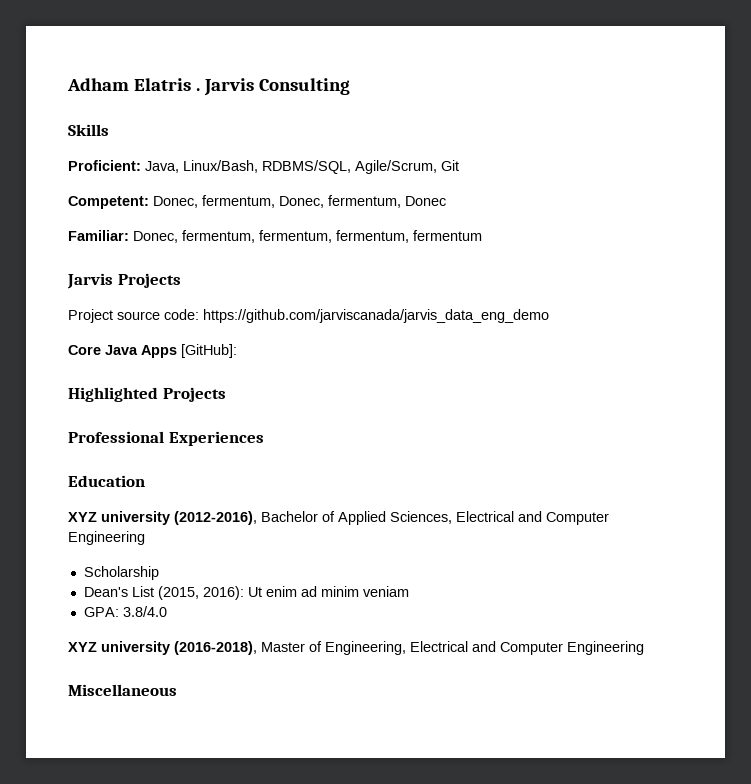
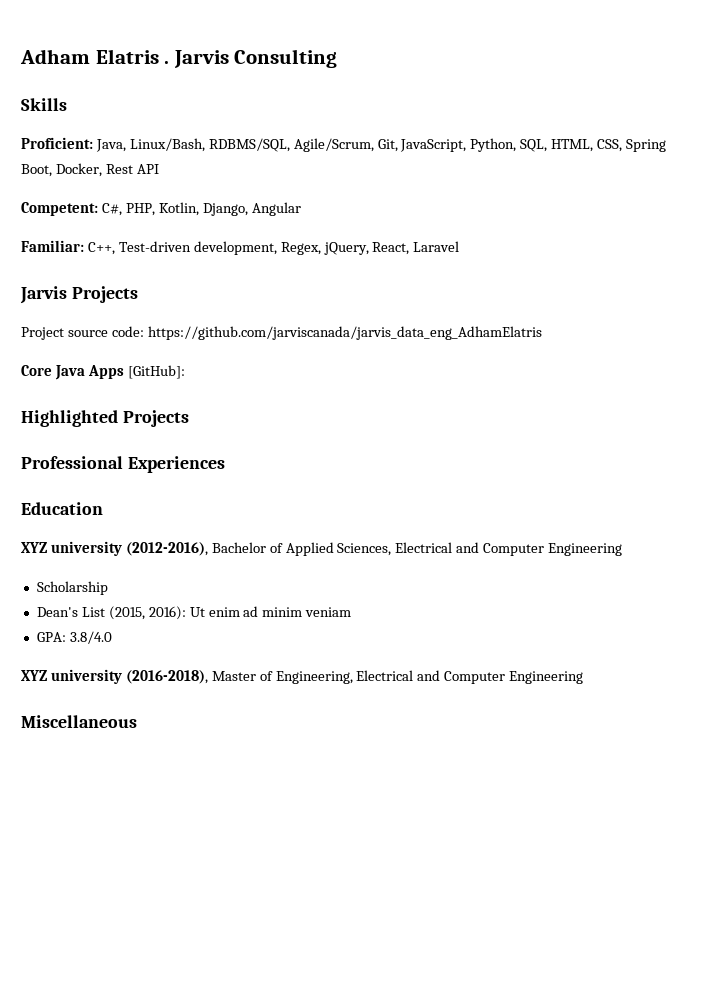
[441,160,459,171] [68,195,446,209] [68,230,482,243] Git // Competent: Donec, fermentum, Donec, fermentum, Donec // Familiar: Donec, fermentum, fermentum, fermentum, fermentum -> [377,138,667,152] [21,163,159,177] [21,202,301,216] [21,240,460,255] Git, JavaScript, Python, SQL, HTML, CSS, Spring Boot, Docker, Rest API // Competent: C#, PHP, Kotlin, Django, Angular // Familiar: C++, Test-driven development, Regex, jQuery, React, Laravel
[203,309,549,323] https://github.com/jarviscanada/jarvis_data_eng_demo -> [147,326,542,340] https://github.com/jarviscanada/jarvis_data_eng_AdhamElatris

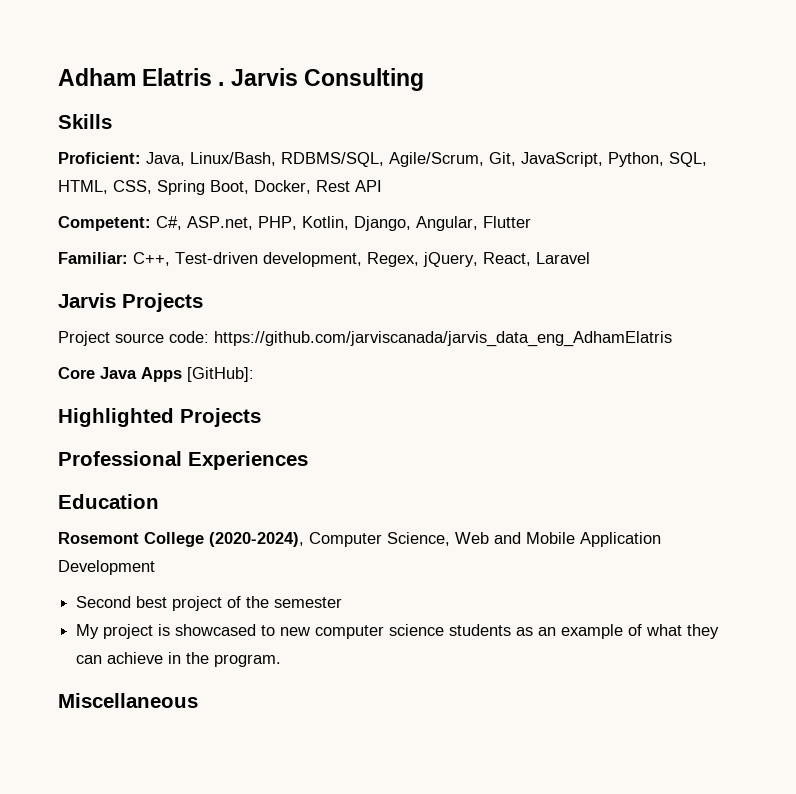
(122, 209) none -> [187,216,253,230] ASP.net,
[251,202,301,216] Angular -> [416,216,531,231] Angular, Flutter
[21,541,623,556] [36,581,108,595] [36,606,352,620] [36,631,112,644] [21,669,584,684] XYZ university (2012-2016), Bachelor of Applied Sciences, Electrical and Computer Engineering // Scholarship // Dean's List (2015, 2016): Ut enim ad minim veniam // GPA: 3.8/4.0 // XYZ university (2016-2018), Master of Engineering, Electrical and Computer Engineering -> [58,532,661,547] [58,560,155,575] [76,596,343,611] [76,624,720,639] [76,652,282,667] Rosemont College (2020-2024), Computer Science, Web and Mobile Application Development // Second best project of the semester // My project is showcased to new computer science students as an example of what they can achieve in the program.

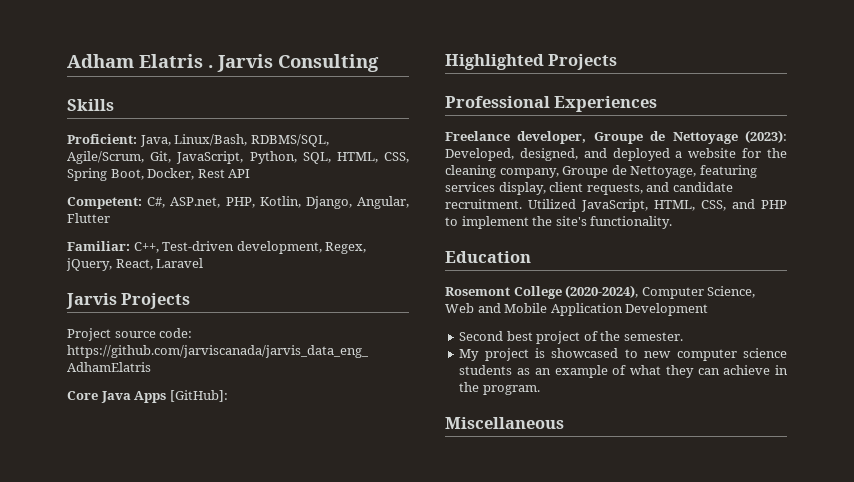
(308, 460) none -> [445,130,787,144] [445,148,787,161] [445,165,757,178] [445,182,733,195] [445,199,787,212] [445,216,673,229] // Freelance developer, Groupe de Nettoyage (2023): Developed, designed, and deployed a website for the cleaning company, Groupe de Nettoyage, featuring services display, client requests, and candidate recruitment. Utilized JavaScript, HTML, CSS, and PHP to implement the site's functionality.
[274,597,343,608] semester -> [623,332,683,341] semester.

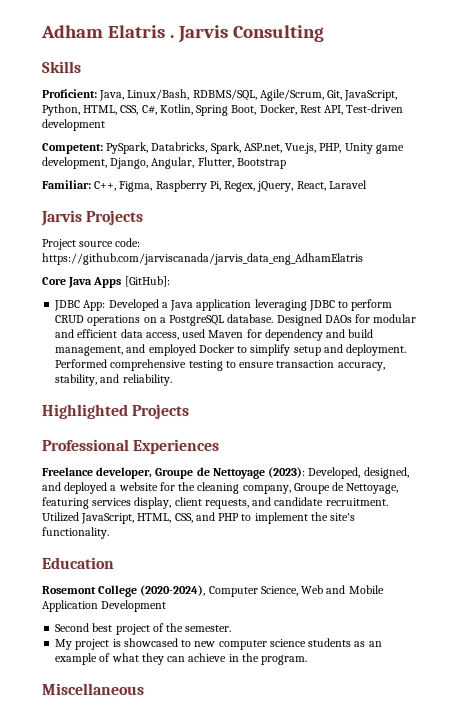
[302,152,409,164] SQL, HTML, CSS, -> [83,104,193,115] HTML, CSS, C#, Kotlin,
[228,169,251,178] [67,196,409,209] [67,213,110,223] API // Competent: C#, ASP.net, PHP, Kotlin, Django, Angular, Flutter -> [324,104,404,115] [42,119,105,131] [42,142,404,154] [42,157,286,169] API, Test-driven development // Competent: PySpark, Databricks, Spark, ASP.net, Vue.js, PHP, Unity game development, Django, Angular, Flutter, Bootstrap
[162,241,322,254] Test-driven development, -> [119,180,221,192] Figma, Raspberry Pi,
(228, 396) none -> [54,299,393,311] [55,314,417,326] [55,329,374,341] [55,344,407,356] [55,359,385,371] [55,374,172,386] // JDBC App: Developed a Java application leveraging JDBC to perform CRUD operations on a PostgreSQL database. Designed DAOs for modular and efficient data access, used Maven for dependency and build management, and employed Docker to simplify setup and deployment. Performed comprehensive testing to ensure transaction accuracy, stability, and reliability.

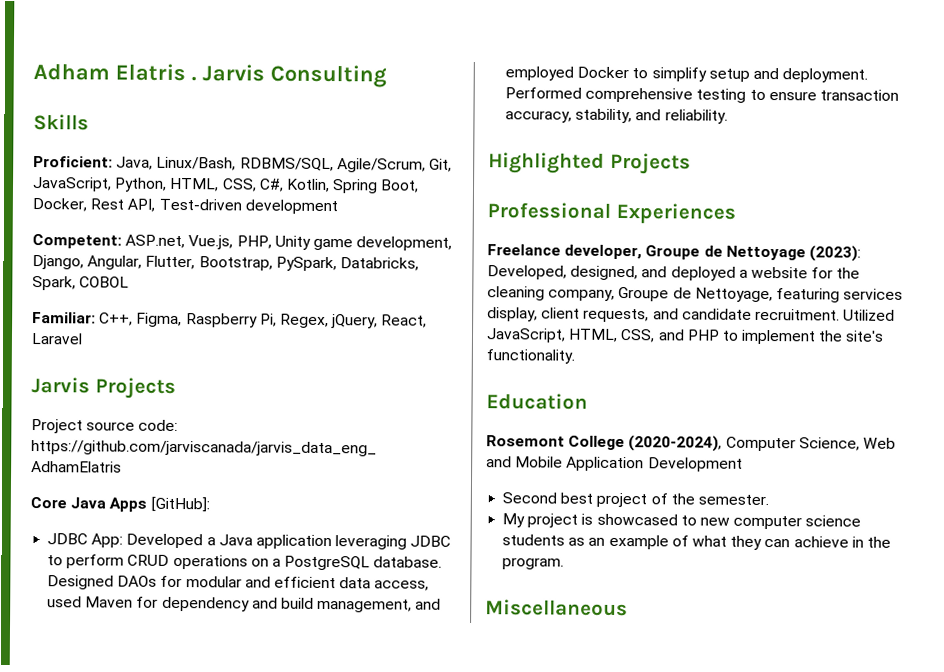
[106,142,241,154] PySpark, Databricks, Spark, -> (122, 241) none
[236,158,286,169] Bootstrap -> [198,256,419,272] [32,276,130,291] Bootstrap, PySpark, Databricks, Spark, COBOL

